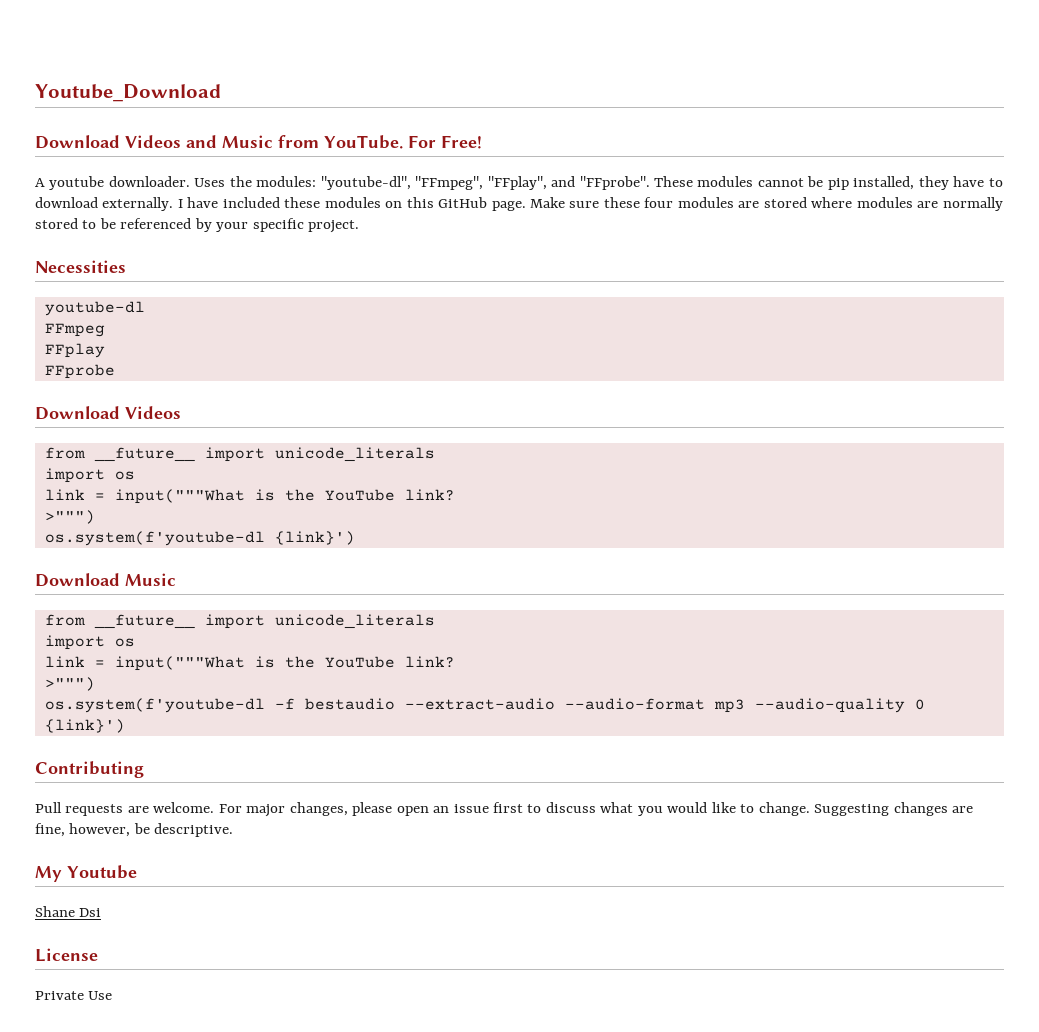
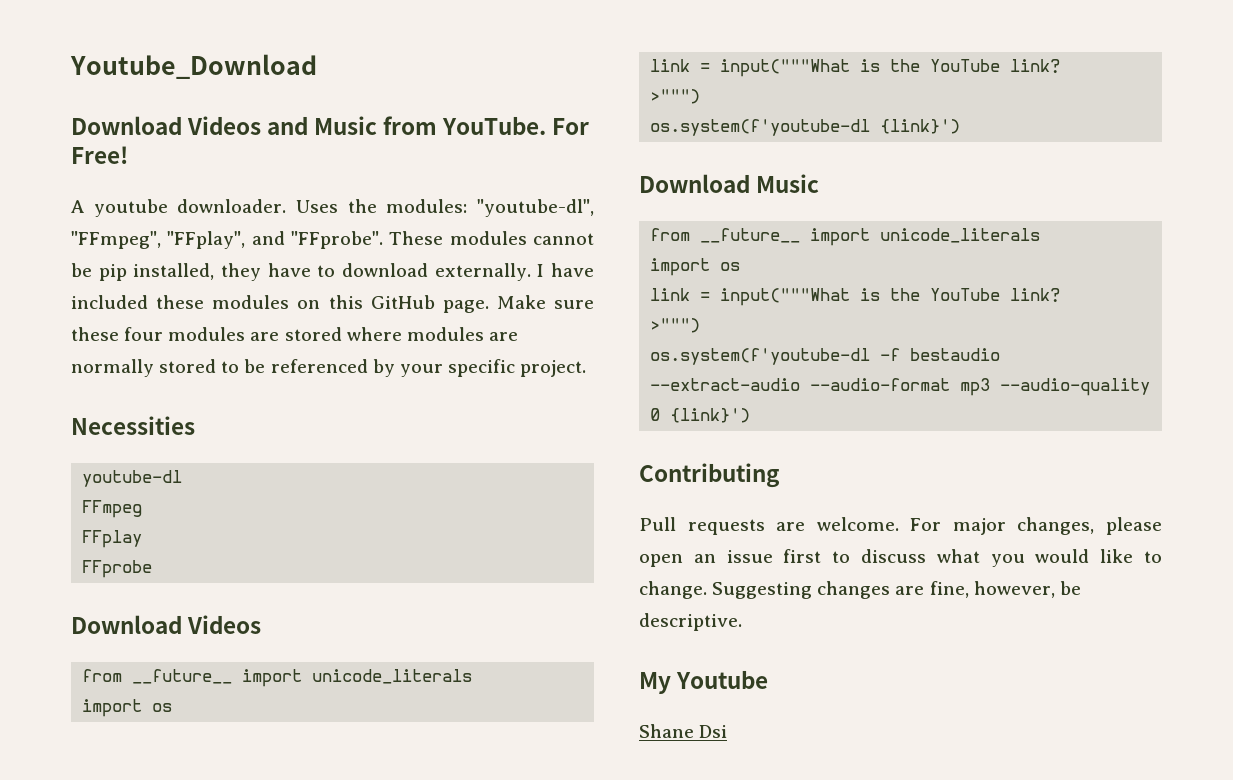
[35,948,98,962] [35,991,113,1000] // License // Private Use -> (728, 731) none

